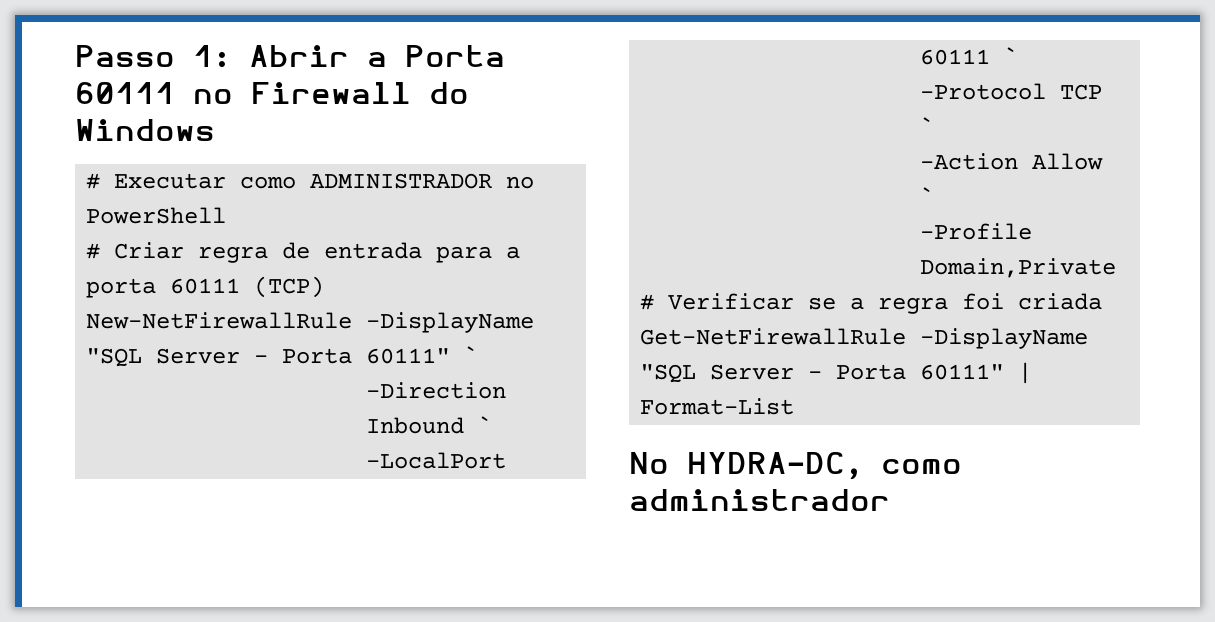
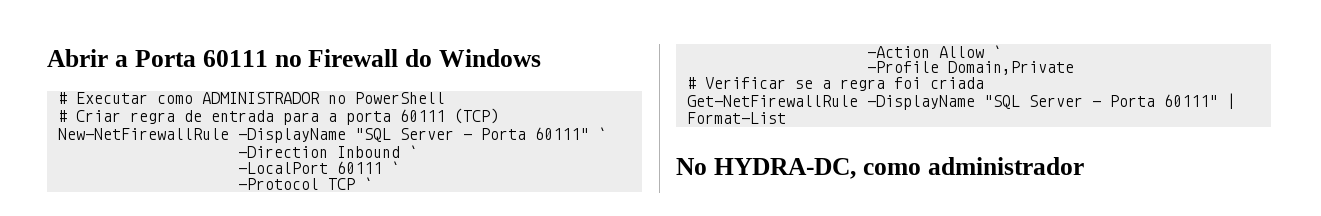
[75,45,231,68] Passo 1: -> (47, 58) none

